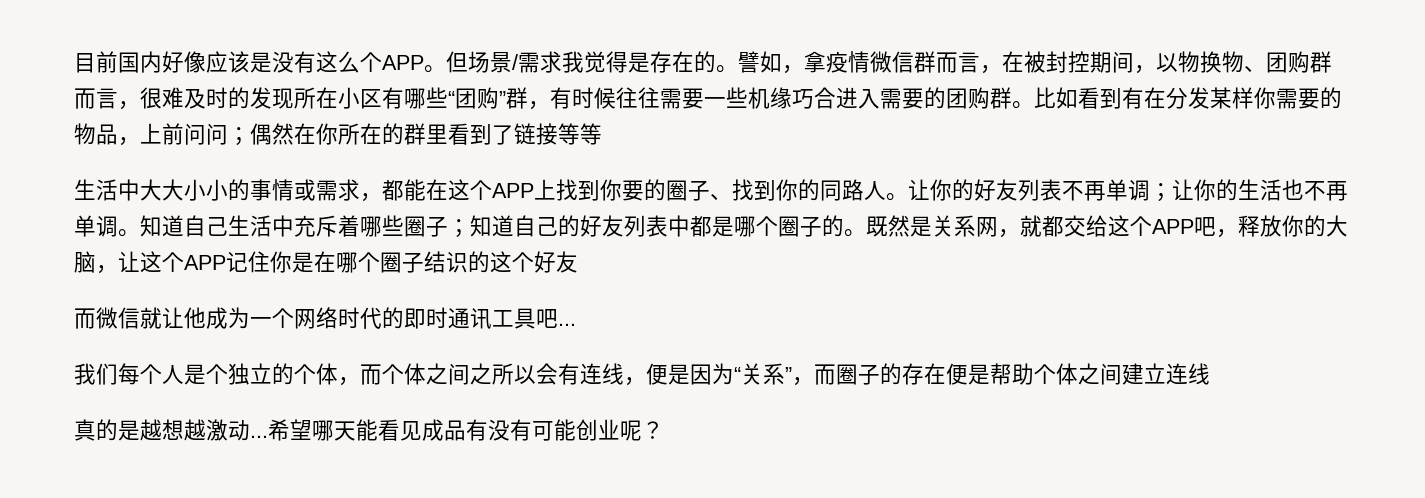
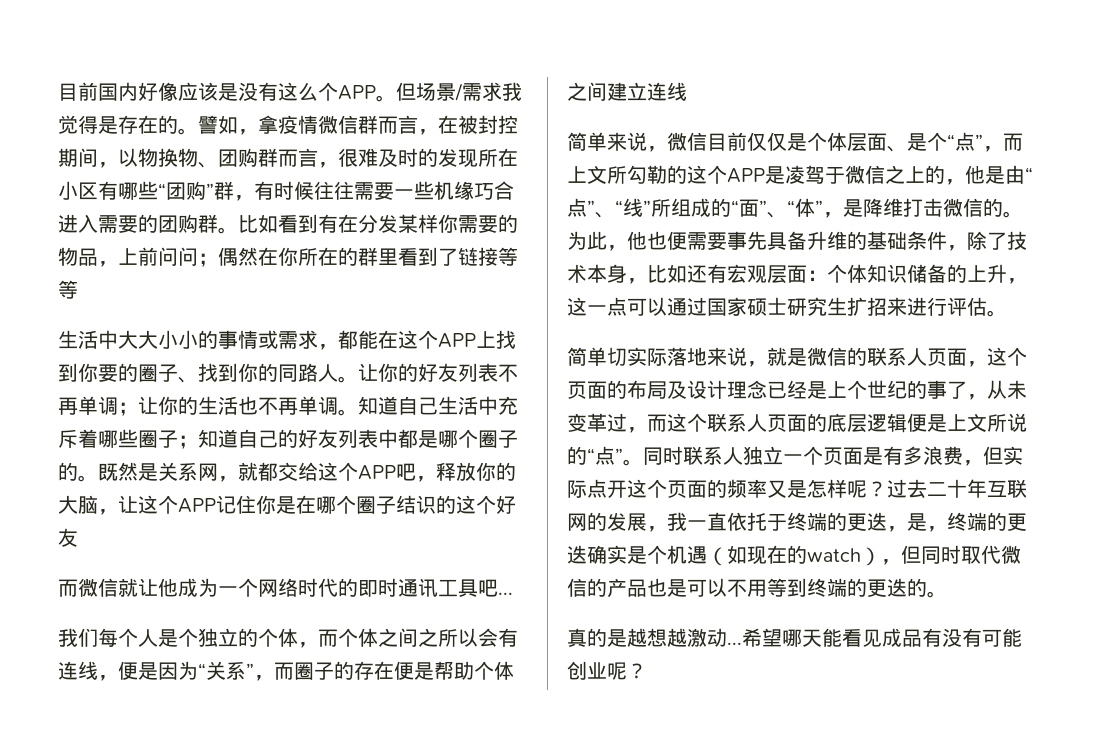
(1210, 374) none -> [567,132,1023,152] [567,165,1033,185] [567,198,1023,218] [567,231,1027,251] [567,264,1027,284] [567,297,1007,317] [567,347,1027,367] [567,380,1027,400] [567,413,1027,433] [567,446,1023,466] [567,479,1027,498] [567,512,1027,532] [567,545,1021,566] [567,578,947,598] // 简单来说，微信目前仅仅是个体层面、是个“点”，而上文所勾勒的这个APP是凌驾于微信之上的，他是由“点”、“线”所组成的“面”、“体”，是降维打击微信的。为此，他也便需要事先具备升维的基础条件，除了技术本身，比如还有宏观层面：个体知识储备的上升，这一点可以通过国家硕士研究生扩招来进行评估。 // 简单切实际落地来说，就是微信的联系人页面，这个页面的布局及设计理念已经是上个世纪的事了，从未变革过，而这个联系人页面的底层逻辑便是上文所说的“点”。同时联系人独立一个页面是有多浪费，但实际点开这个页面的频率又是怎样呢？过去二十年互联网的发展，我一直依托于终端的更迭，是，终端的更迭确实是个机遇（如现在的watch），但同时取代微信的产品也是可以不用等到终端的更迭的。

